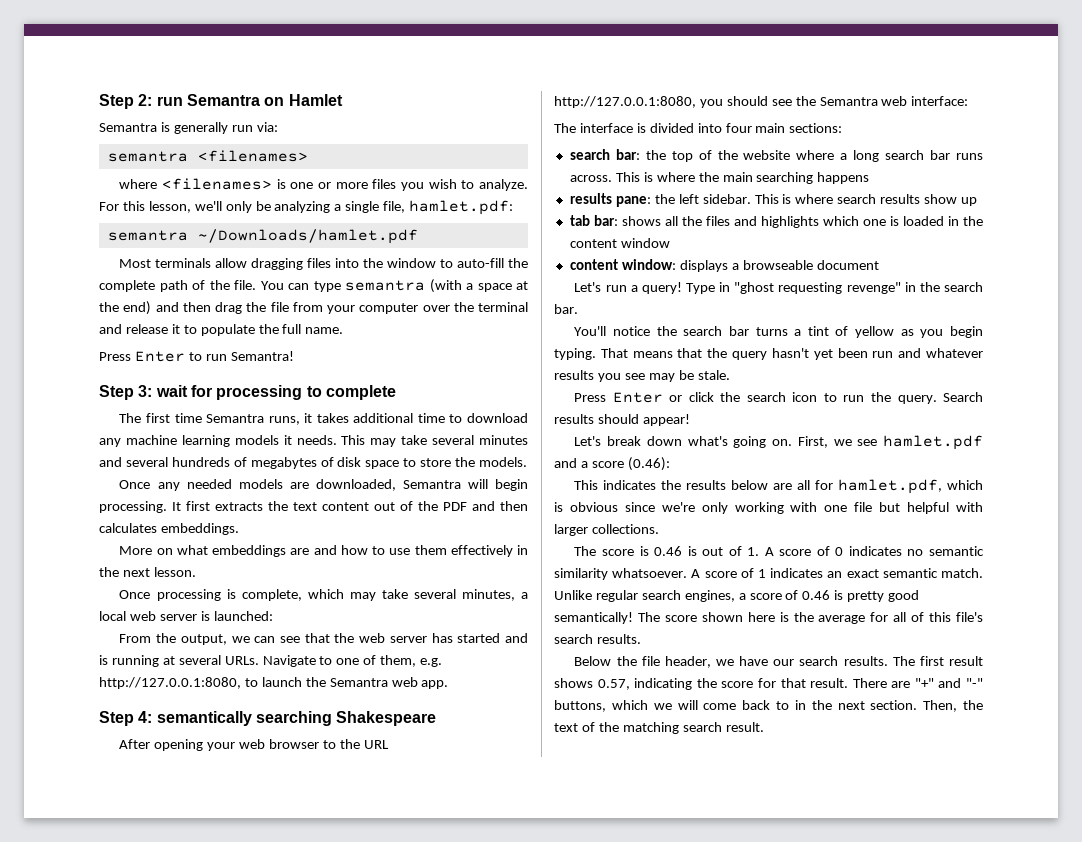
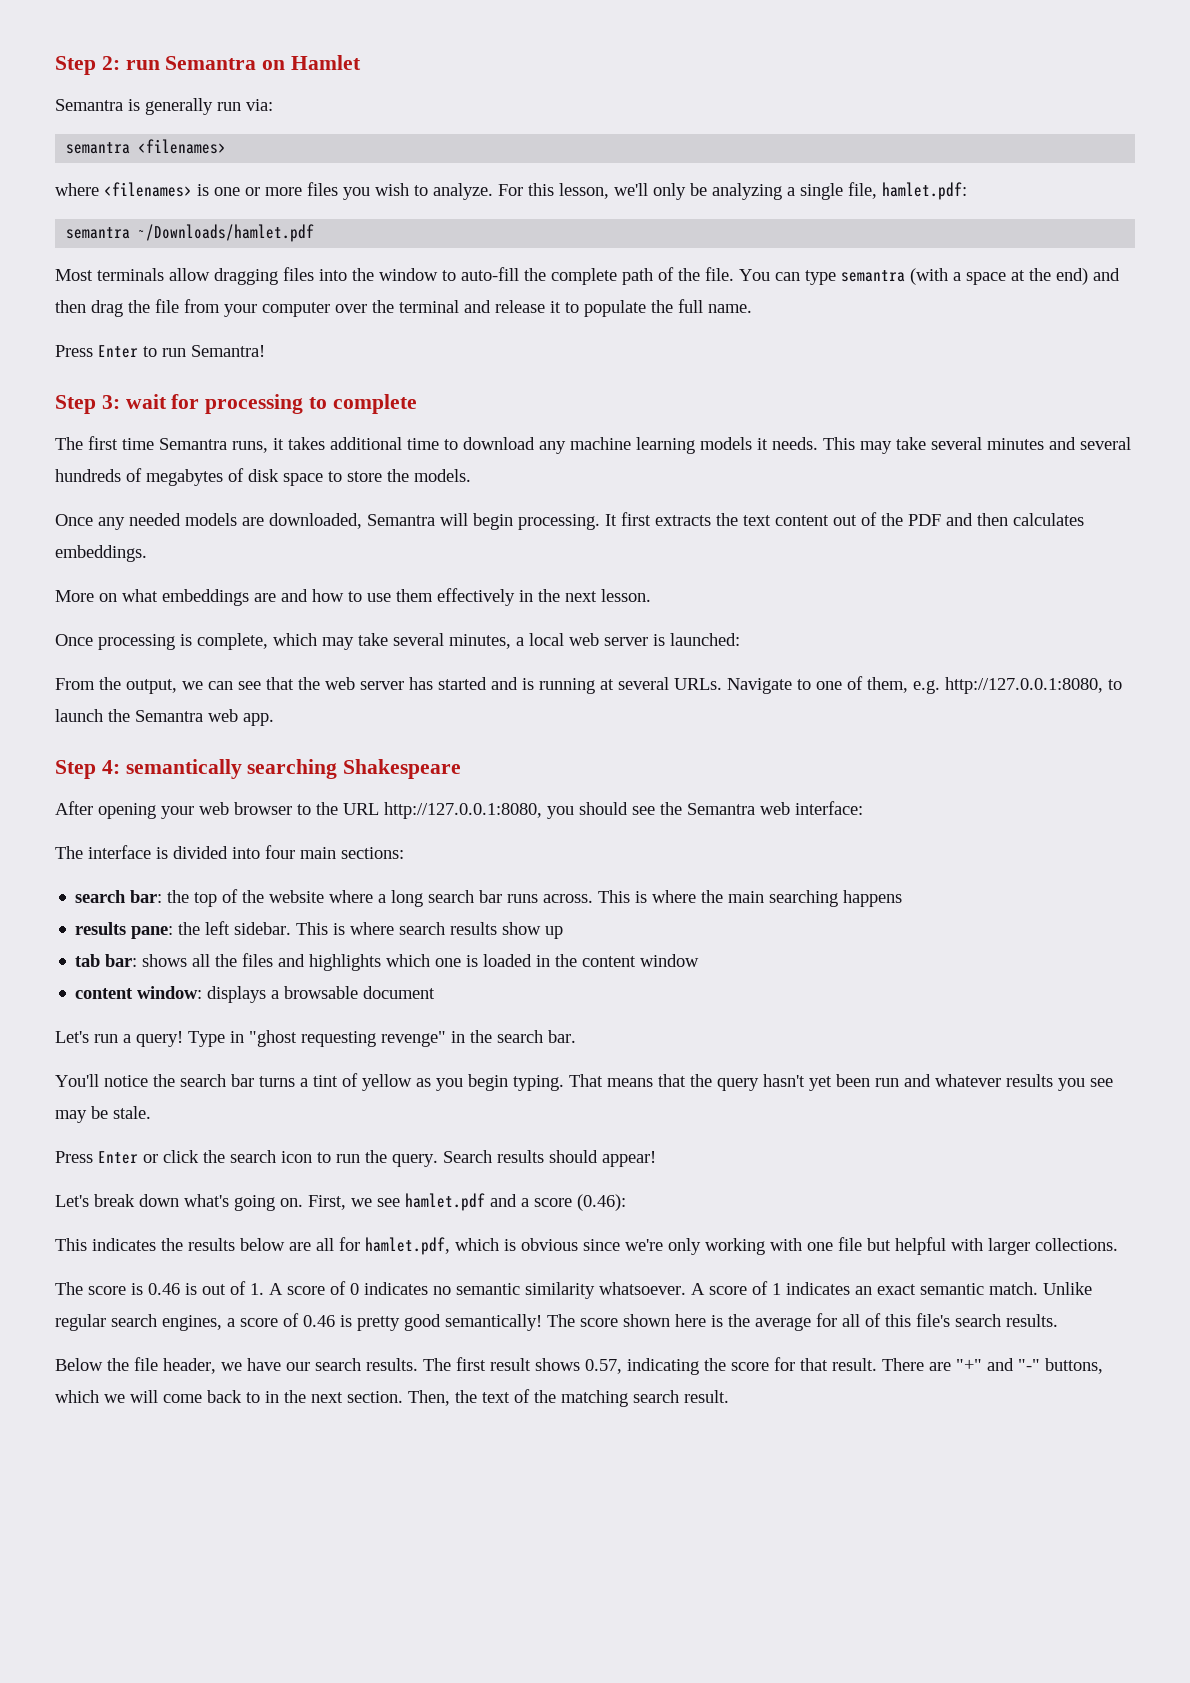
[742,260,813,270] browseable -> [284,986,359,999] browsable

